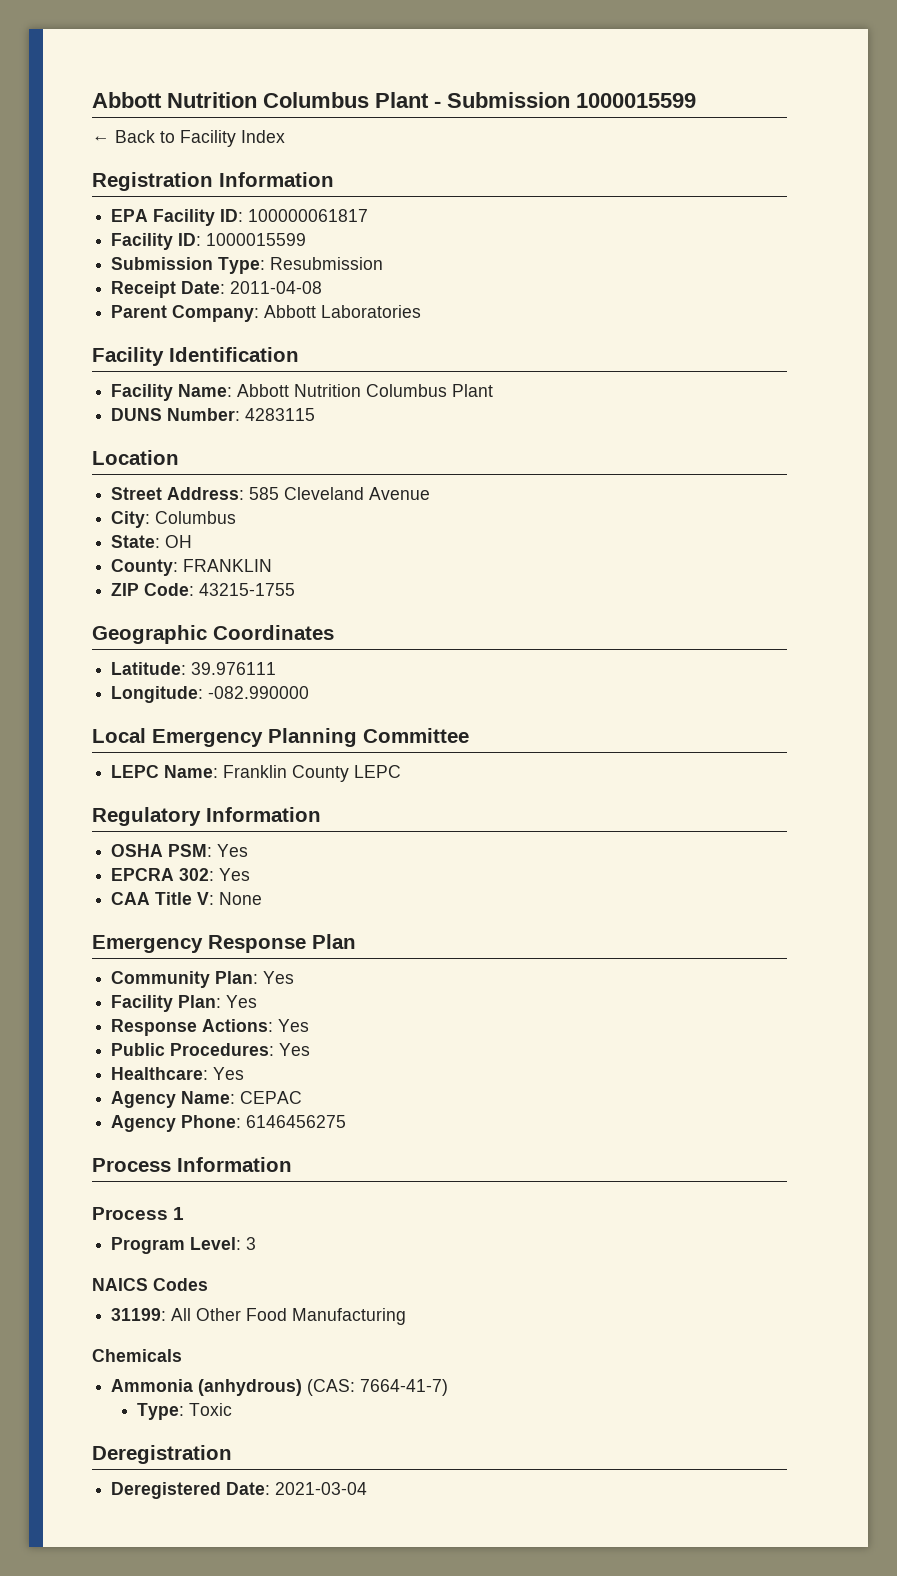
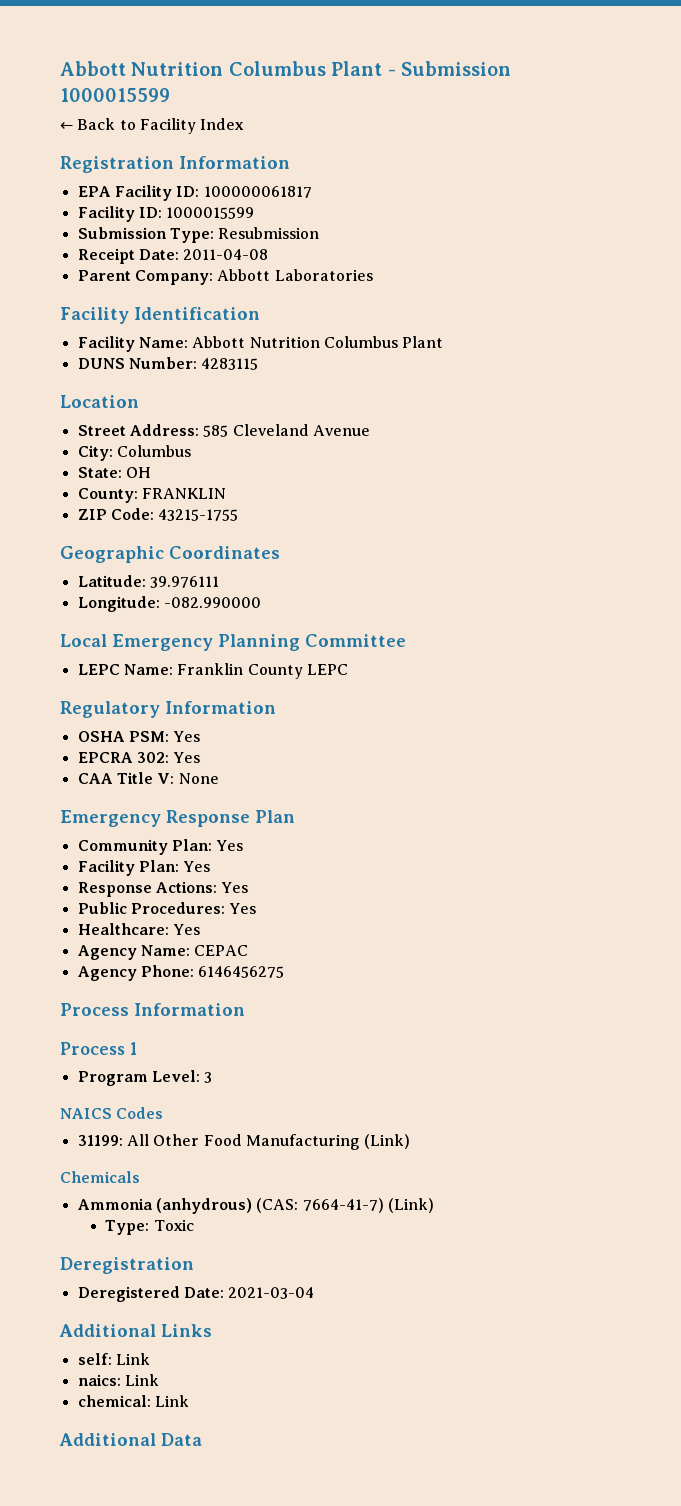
(407, 1316) none -> [364,1134,411,1149] (Link)
(449, 1387) none -> [387,1198,434,1213] (Link)
(368, 1488) none -> [59,1324,212,1337] [77,1353,150,1365] [77,1374,159,1386] [77,1395,189,1407] [59,1433,202,1446] // Additional Links // self: Link // naics: Link // chemical: Link // Additional Data

